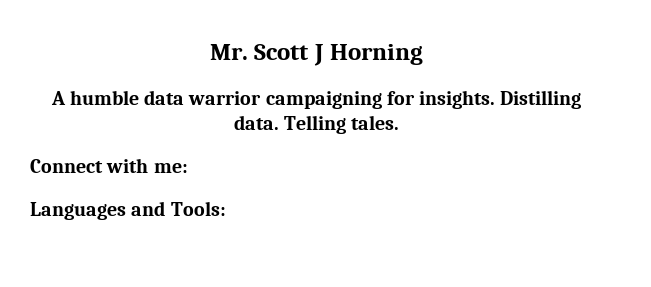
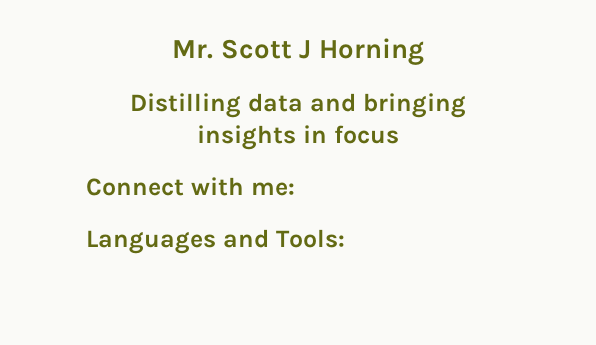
[50,90,582,109] [233,115,400,134] A humble data warrior campaigning for insights. Distilling data. Telling tales. -> [130,93,466,118] [197,125,399,150] Distilling data and bringing insights in focus

